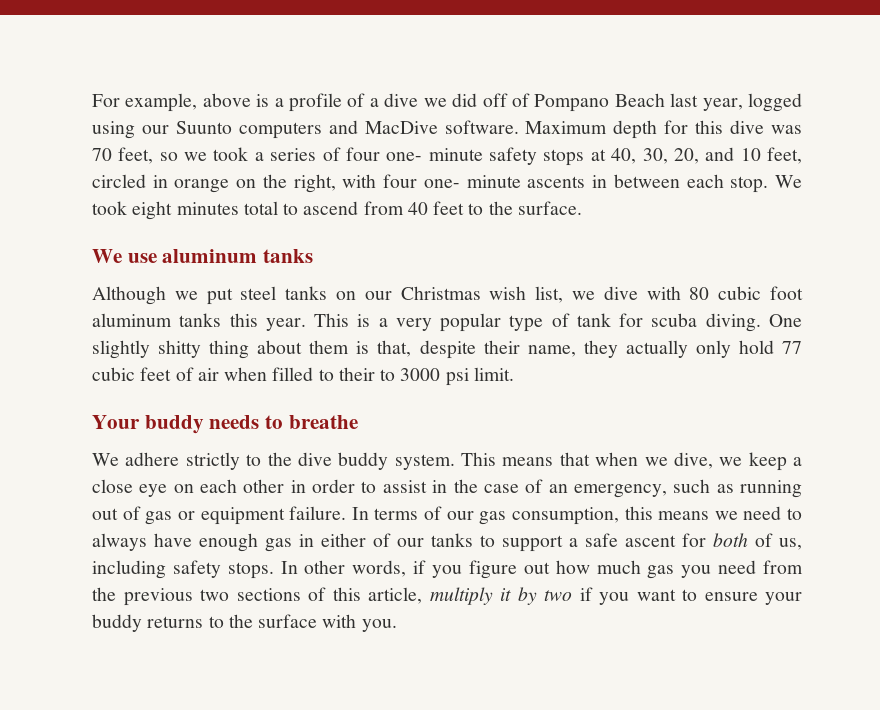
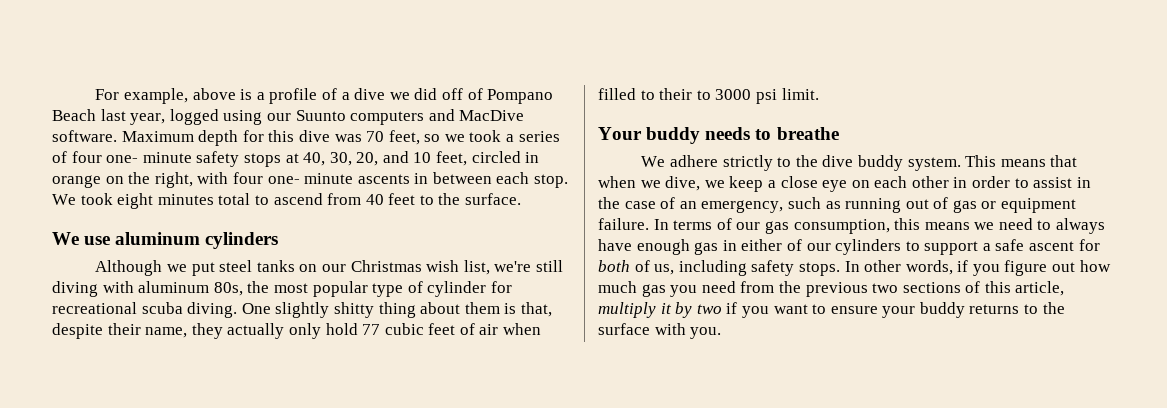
[263,249,314,263] tanks -> [205,232,279,249] cylinders
[572,286,803,300] [92,313,644,332] we dive with 80 cubic foot aluminum tanks this year. This is a very popular type of tank for -> [494,260,563,272] [52,281,512,297] [52,302,137,314] we're still diving with aluminum 80s, the most popular type of cylinder for recreational
[431,533,473,547] tanks -> [835,239,902,255] cylinders

